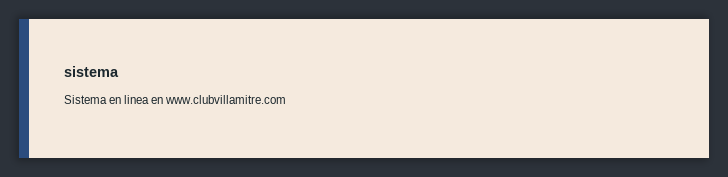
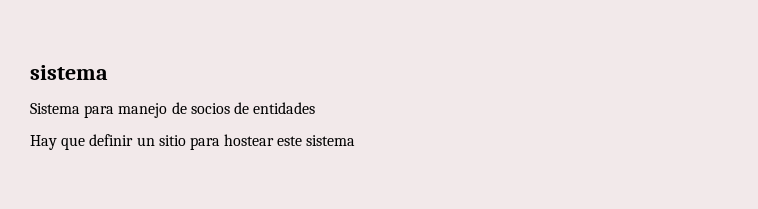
[109,95,287,104] en linea en www.clubvillamitre.com -> [84,102,316,118] [30,134,356,150] para manejo de socios de entidades // Hay que definir un sitio para hostear este sistema

